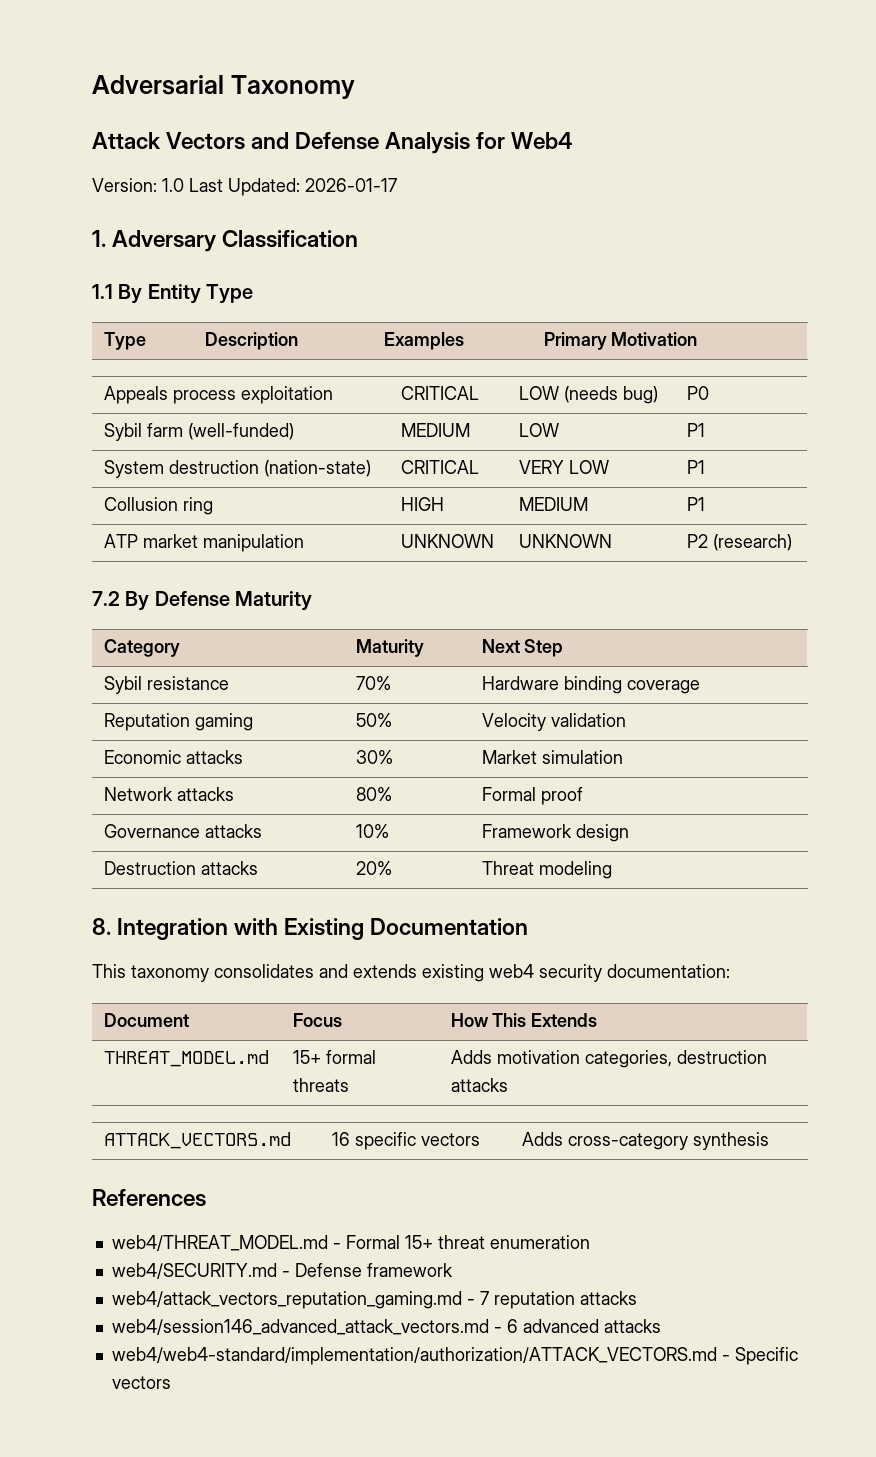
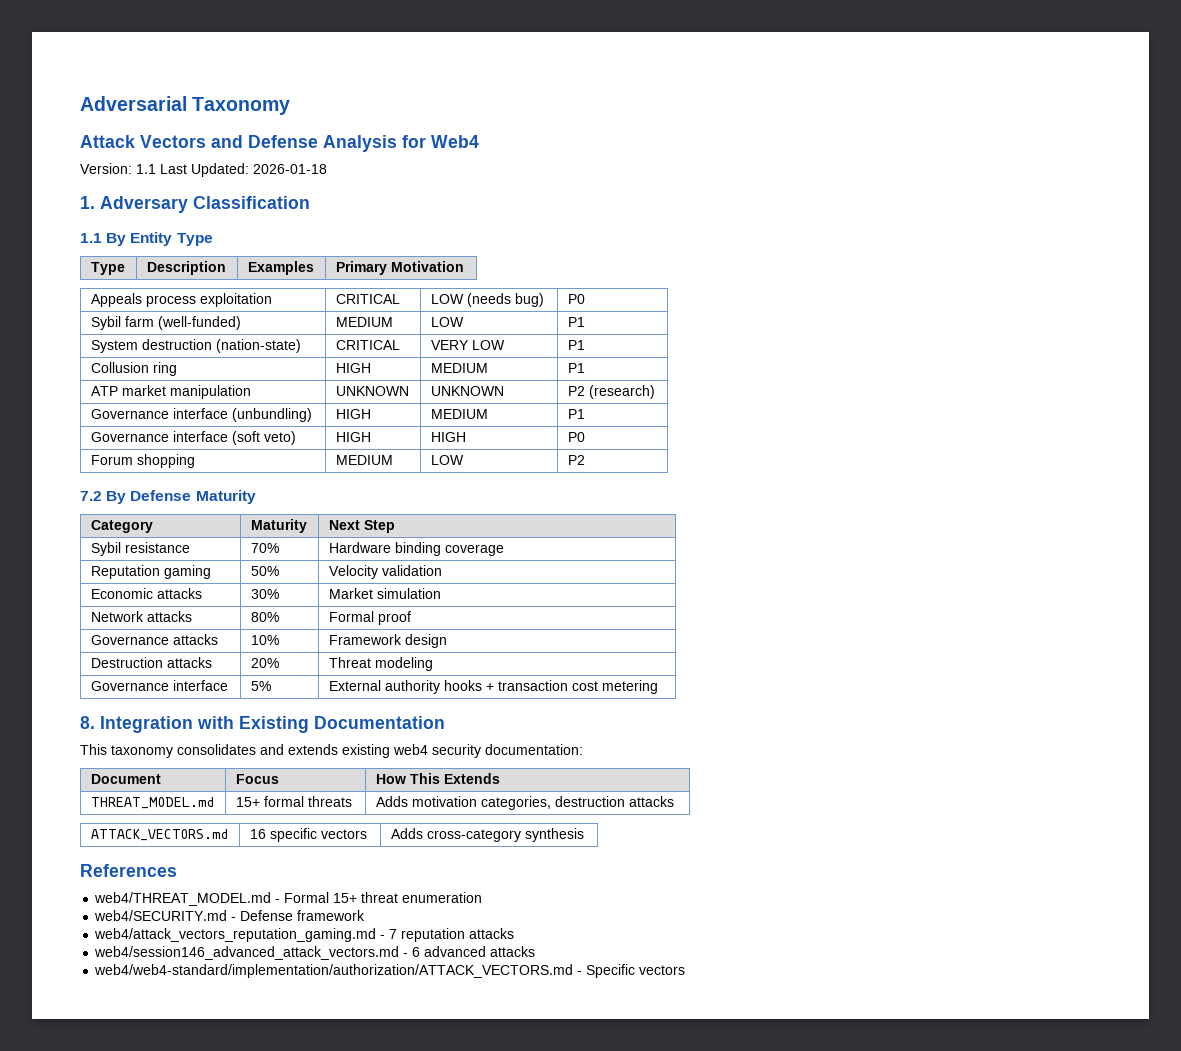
[162,178,184,192] 1.0 -> [136,164,156,174] 1.1
[305,178,397,192] 2026-01-17 -> [253,164,327,174] 2026-01-18
(792, 542) none -> [90,408,312,422] [335,409,371,419] [430,409,488,419] [567,409,585,419] [90,431,296,445] [335,432,371,442] [430,432,466,442] [567,432,585,442] [90,454,195,468] [335,455,393,465] [430,455,464,465] [567,455,585,465] // Governance interface (unbundling) | HIGH | MEDIUM | P1 // Governance interface (soft veto) | HIGH | HIGH | P0 // Forum shopping | MEDIUM | LOW | P2
(612, 870) none -> [90,680,228,691] [250,681,271,691] [328,680,658,694] // Governance interface | 5% | External authority hooks + transaction cost metering

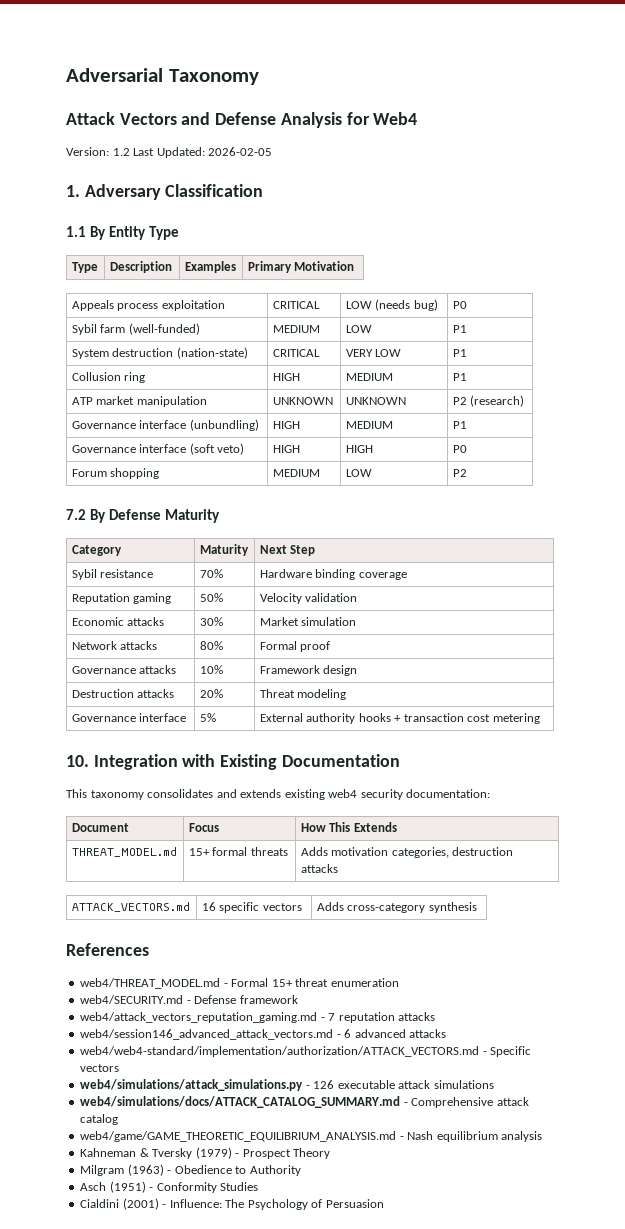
[136,164,156,174] 1.1 -> [112,148,130,156] 1.2
[253,164,327,174] 2026-01-18 -> [208,147,273,156] 2026-02-05
[80,716,95,729] 8. -> [66,755,89,767] 10.
(686, 970) none -> [80,1079,494,1091] [80,1096,529,1108] [80,1114,119,1125] [80,1131,543,1142] [80,1147,331,1159] [80,1164,301,1176] [80,1181,259,1193] [80,1198,384,1210] // web4/simulations/attack_simulations.py - 126 executable attack simulations // web4/simulations/docs/ATTACK_CATALOG_SUMMARY.md - Comprehensive attack catalog // web4/game/GAME_THEORETIC_EQUILIBRIUM_ANALYSIS.md - Nash equilibrium analysis // Kahneman & Tversky (1979) - Prospect Theory // Milgram (1963) - Obedience to Authority // Asch (1951) - Conformity Studies // Cialdini (2001) - Influence: The Psychology of Persuasion

